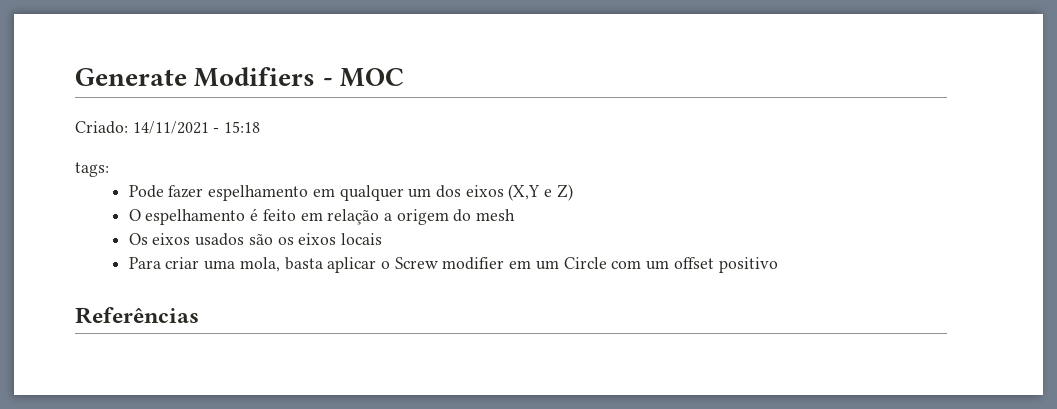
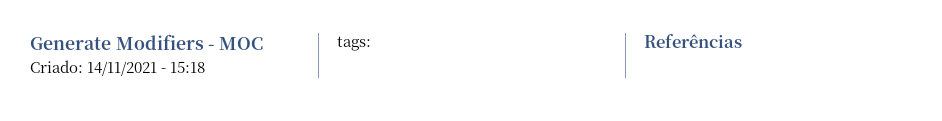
[128,184,573,201] [128,208,516,225] [128,233,383,246] [128,257,778,273] // Pode fazer espelhamento em qualquer um dos eixos (X,Y e Z) // O espelhamento é feito em relação a origem do mesh // Os eixos usados são os eixos locais // Para criar uma mola, basta aplicar o Screw modifier em um Circle com um offset positivo -> (371, 43) none

